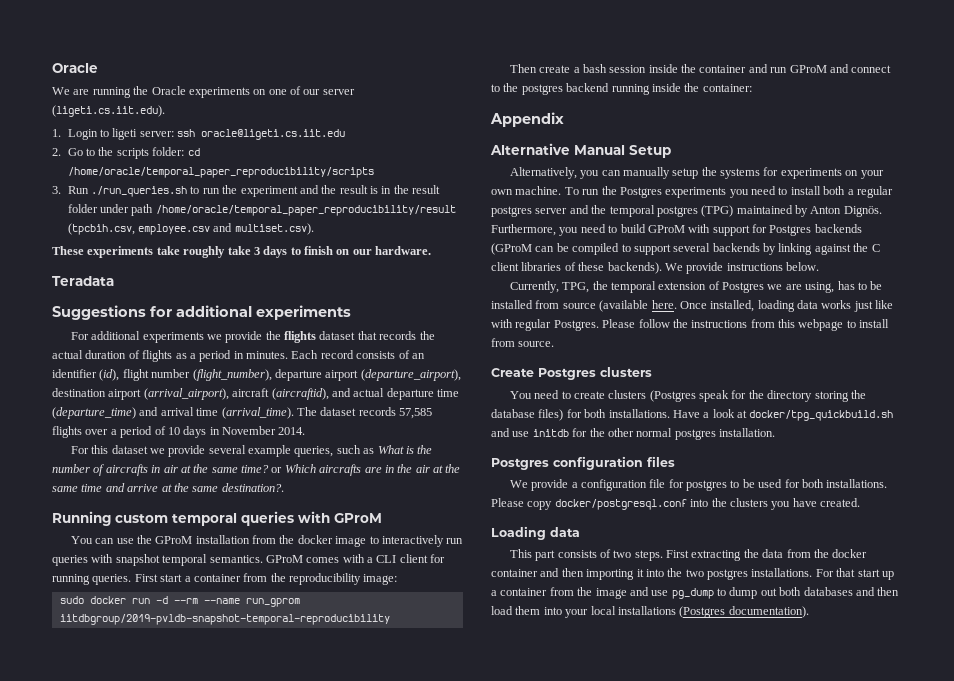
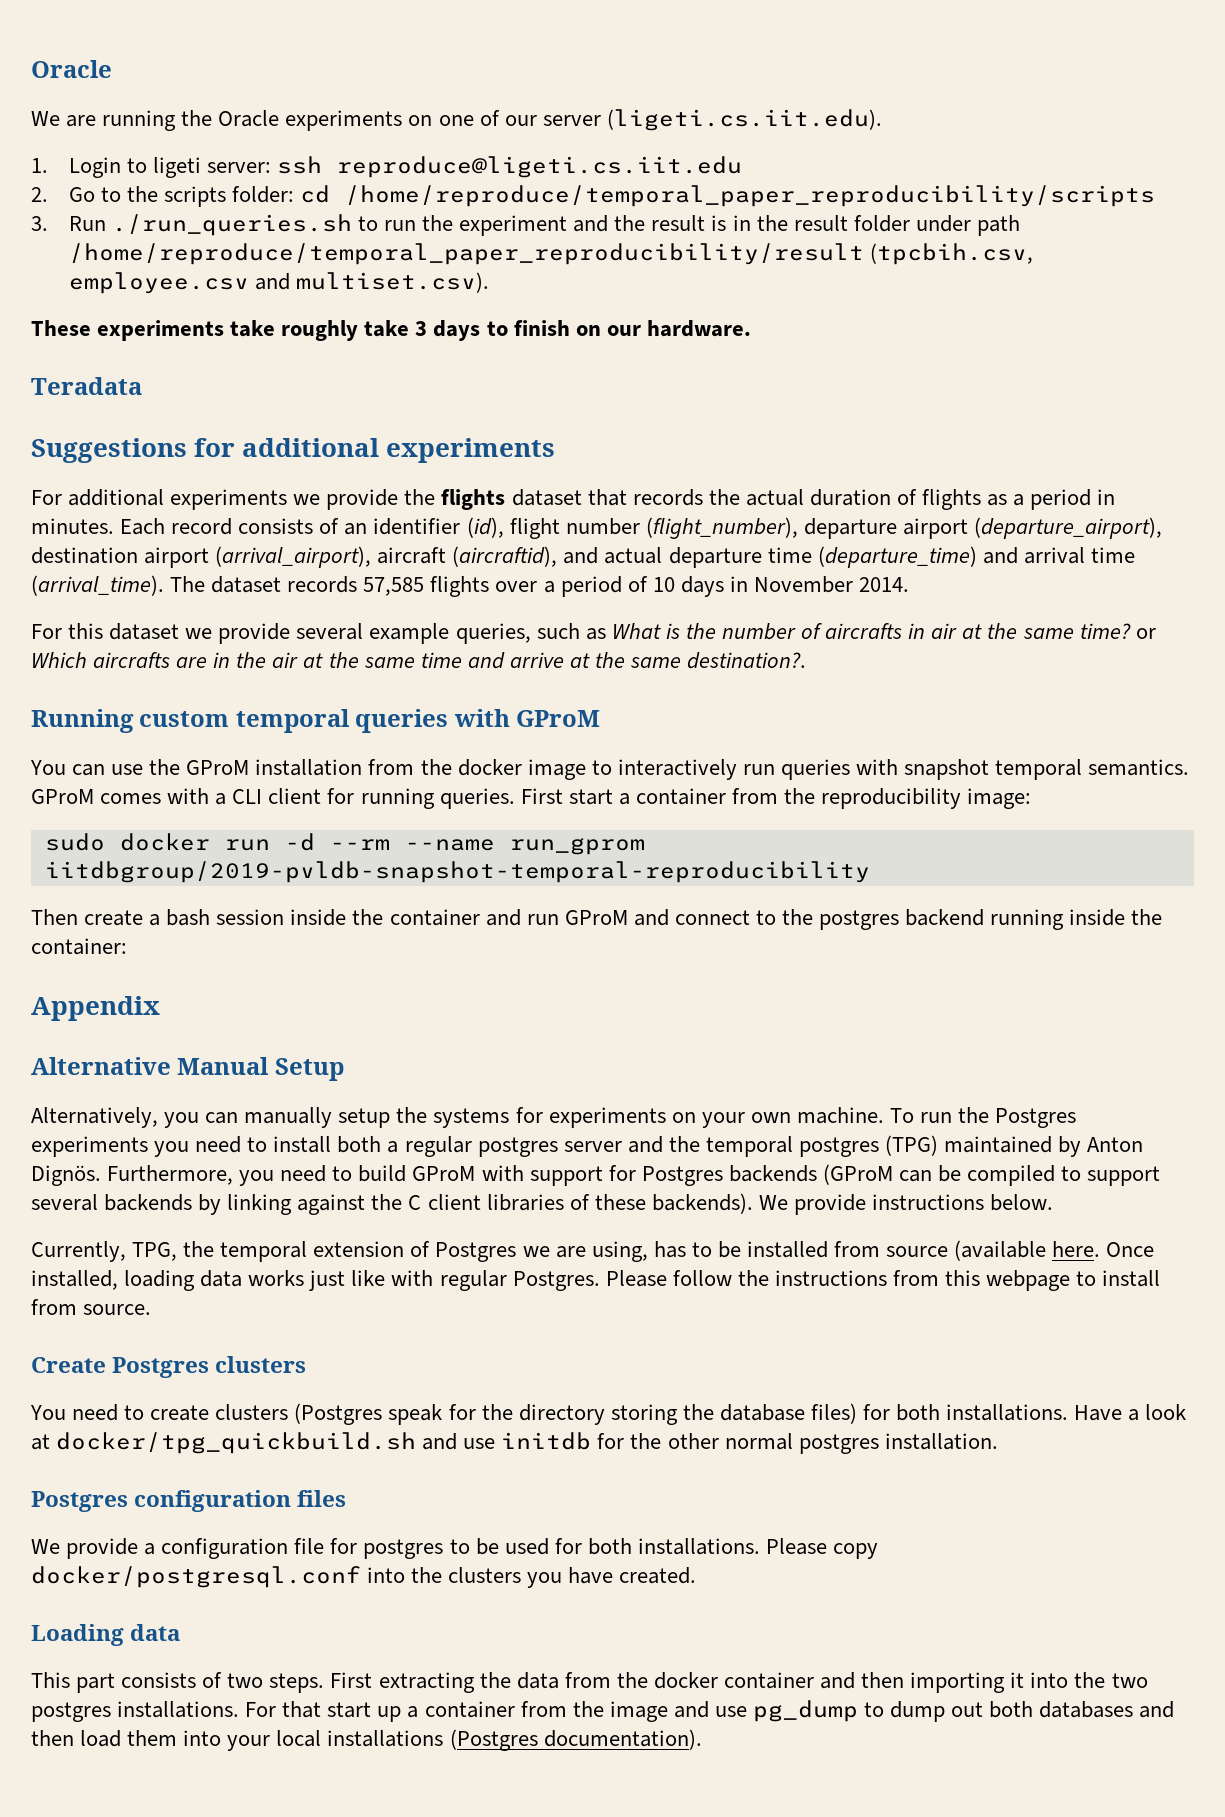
[201,129,346,140] oracle@ligeti.cs.iit.edu -> [337,156,743,178] reproduce@ligeti.cs.iit.edu
[67,167,374,178] /home/oracle/temporal_paper_reproducibility/scripts -> [345,185,1156,207] /home/reproduce/temporal_paper_reproducibility/scripts
[155,205,456,216] /home/oracle/temporal_paper_reproducibility/result -> [68,243,864,265] /home/reproduce/temporal_paper_reproducibility/result

